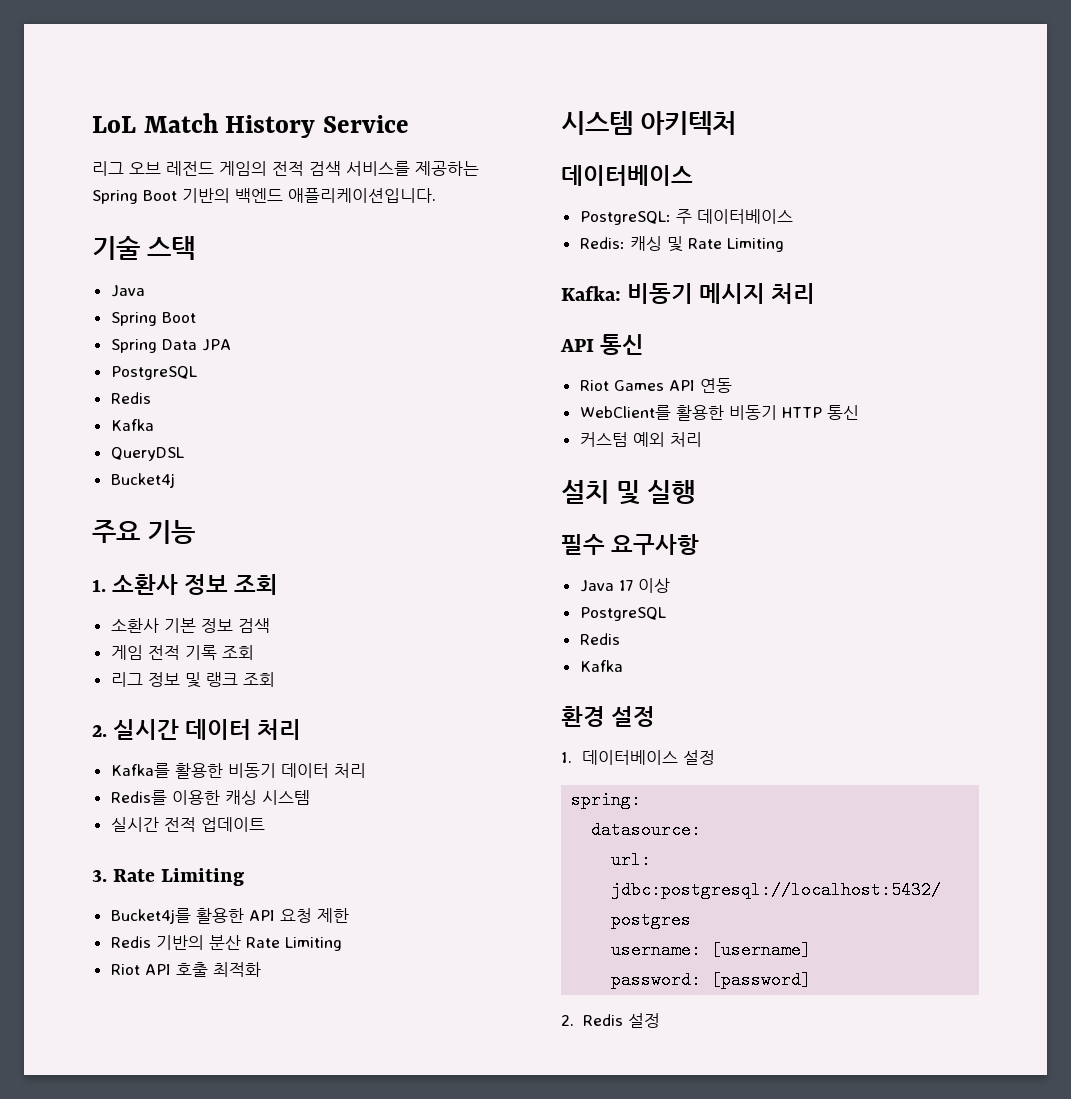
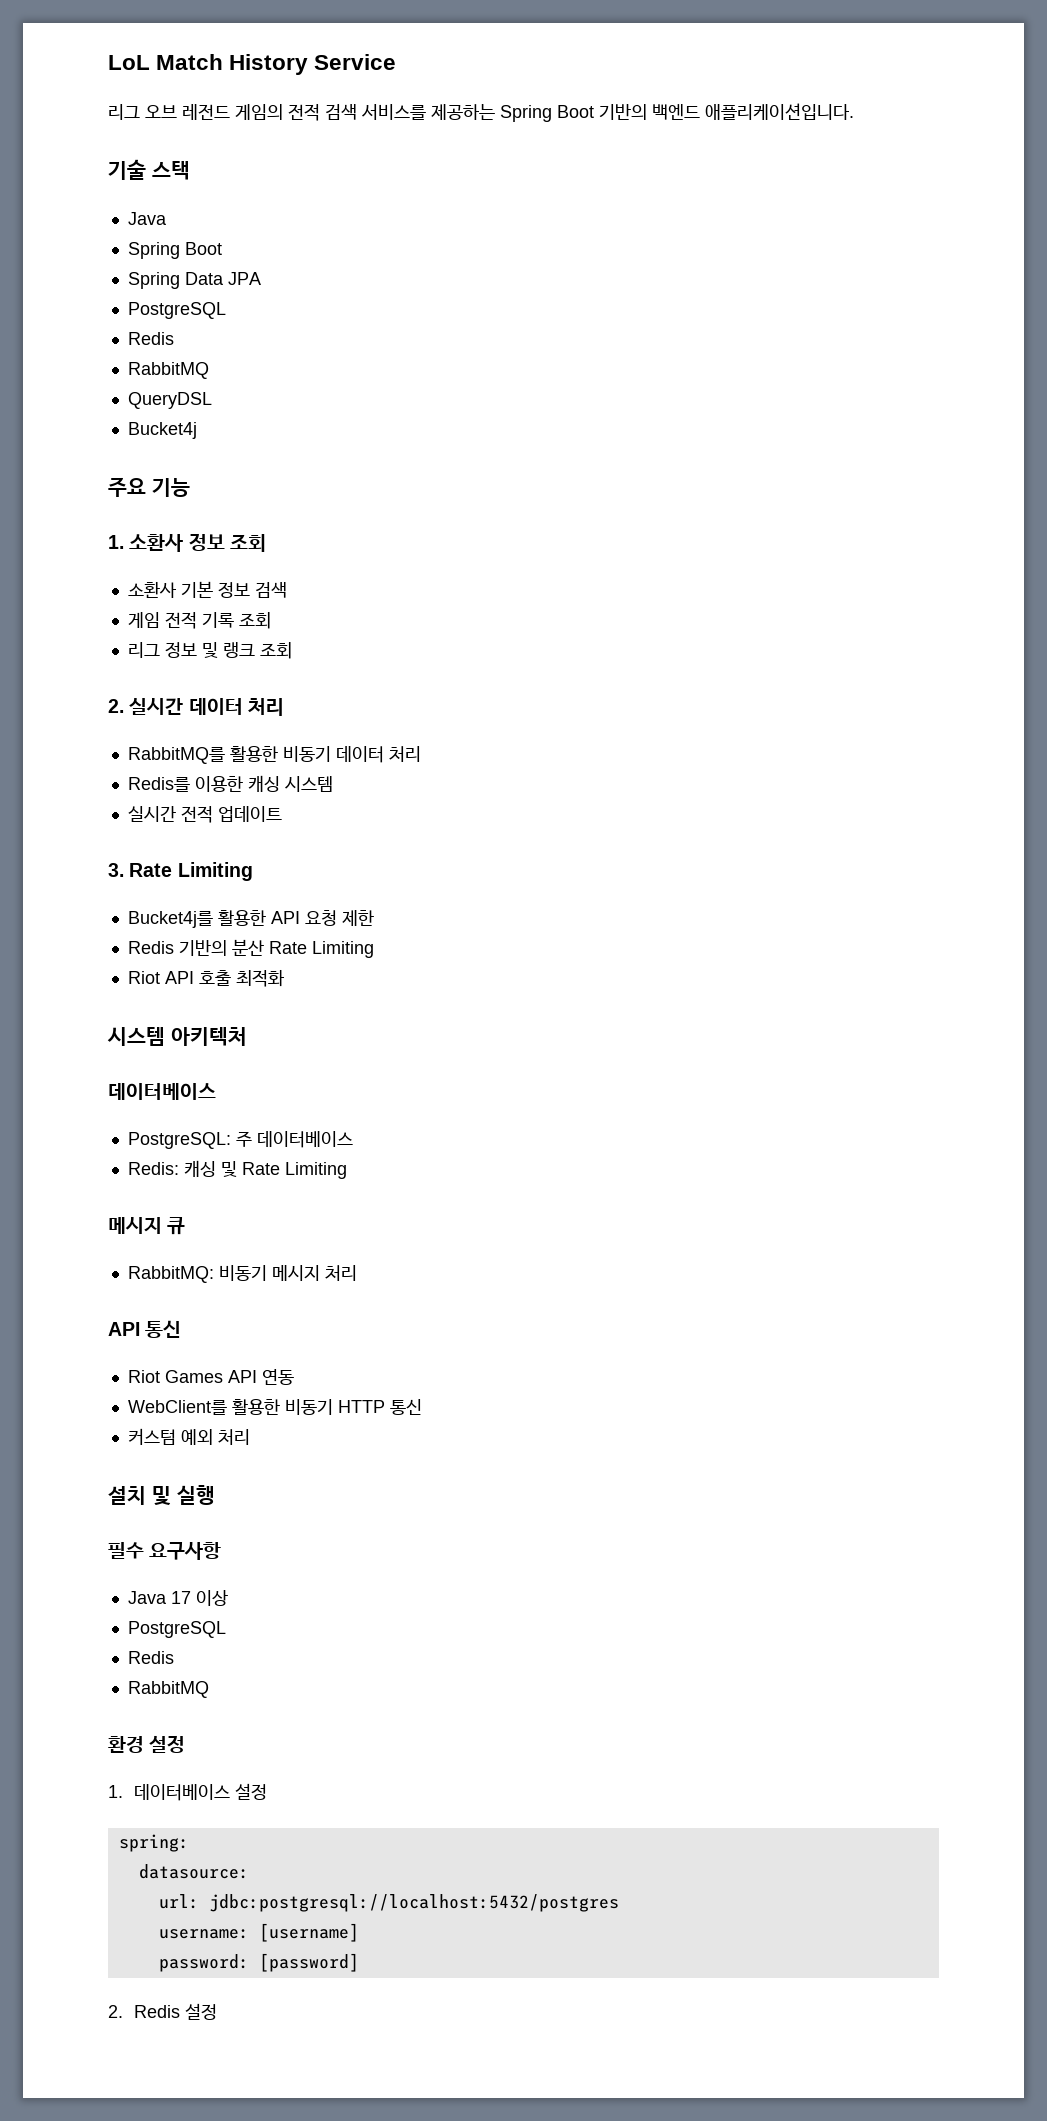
[110,419,154,431] Kafka -> [127,362,209,379] RabbitMQ
[110,763,170,778] Kafka를 -> [127,747,225,764] RabbitMQ를
[561,286,621,301] Kafka: -> [108,1217,186,1235] [127,1266,214,1283] 메시지 큐 // RabbitMQ:
[579,660,623,672] Kafka -> [127,1681,209,1698] RabbitMQ

